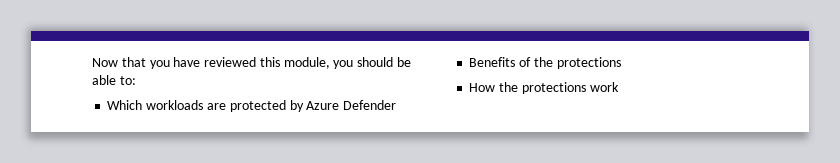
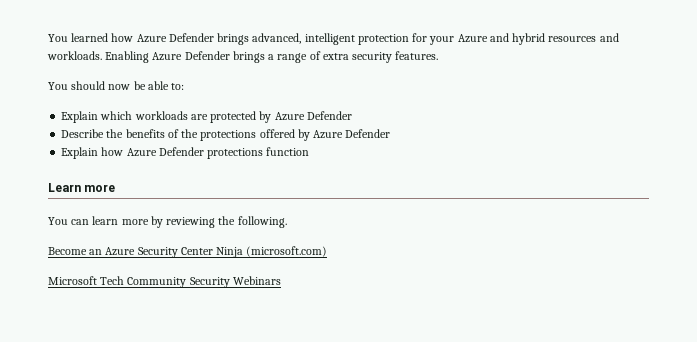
[92,57,394,69] Now that you have reviewed this module, you should -> [48,33,619,45] [47,51,439,63] [48,81,131,90] You learned how Azure Defender brings advanced, intelligent protection for your Azure and hybrid resources and workloads. Enabling Azure Defender brings a range of extra security features. // You should now
[107,100,143,110] Which -> [61,111,133,123] Explain which
[469,57,516,67] Benefits -> [61,129,165,138] Describe the benefits
[469,82,619,94] // How the protections work -> [259,129,391,141] [61,147,310,159] [48,183,116,192] [48,216,287,228] [48,246,328,258] [48,276,281,288] offered by Azure Defender // Explain how Azure Defender protections function // Learn more // You can learn more by reviewing the following. // Become an Azure Security Center Ninja (microsoft.com) // Microsoft Tech Community Security Webinars

